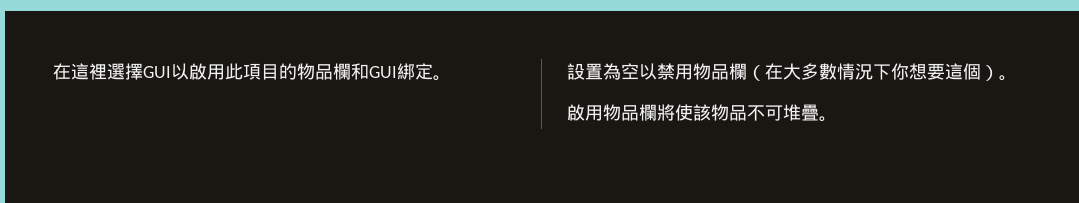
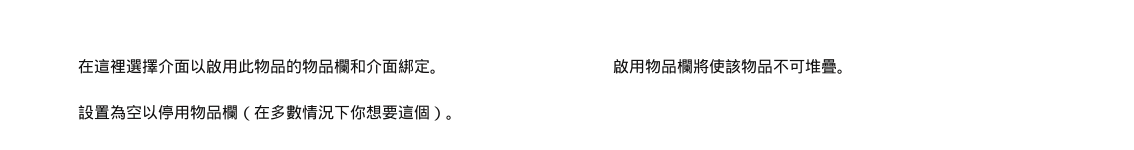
[143,66,171,78] GUI -> [158,59,190,74] 介面
[243,63,279,80] 項目 -> [254,59,286,74] 物品
[369,66,397,78] GUI -> [366,59,398,74] 介面
[657,63,675,80] 禁 -> [158,104,174,120] 停
[783,63,801,80] 大 -> (270, 112) none

